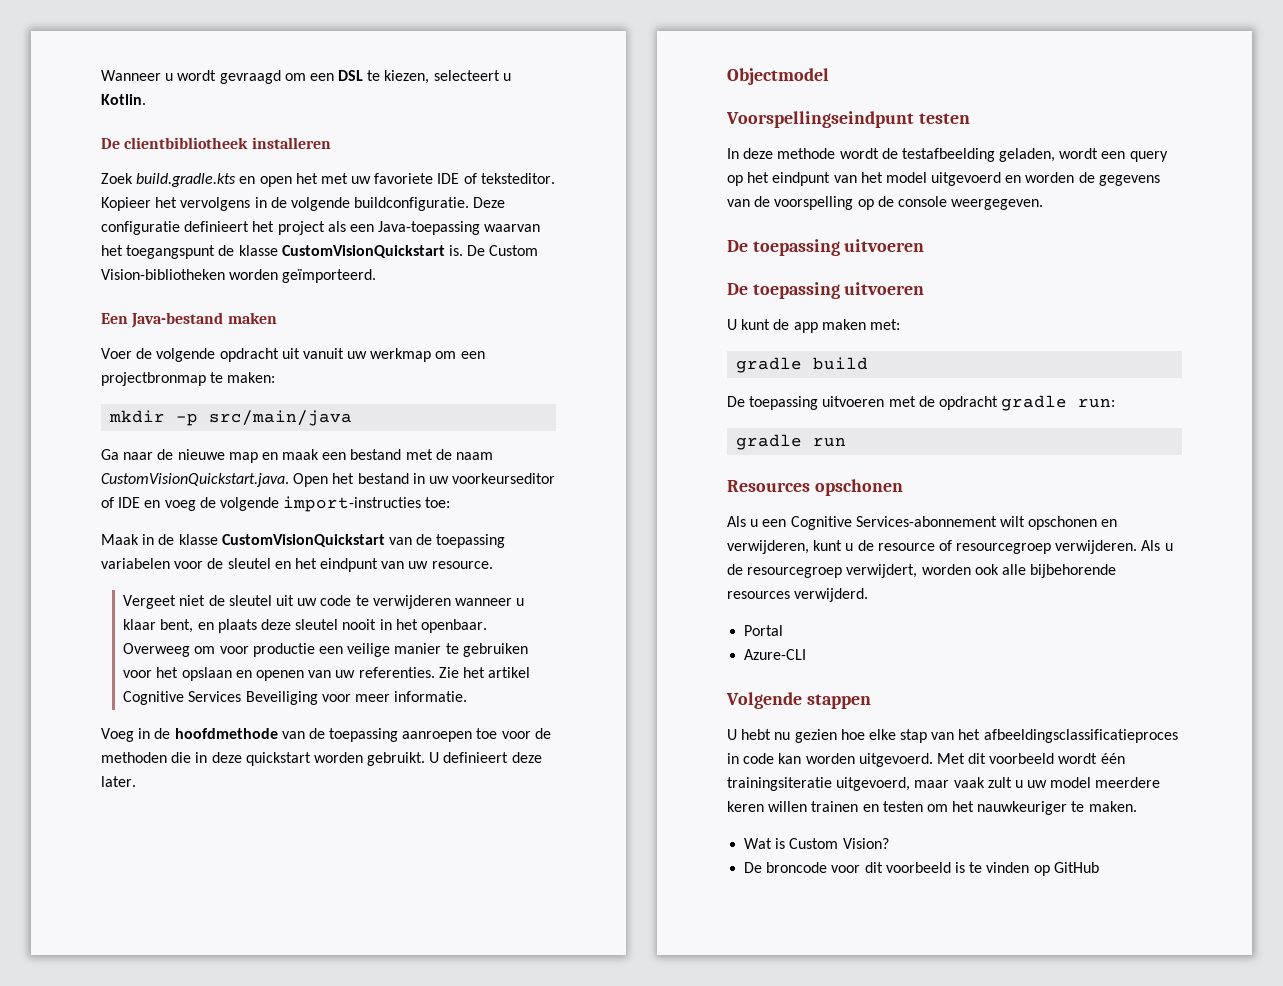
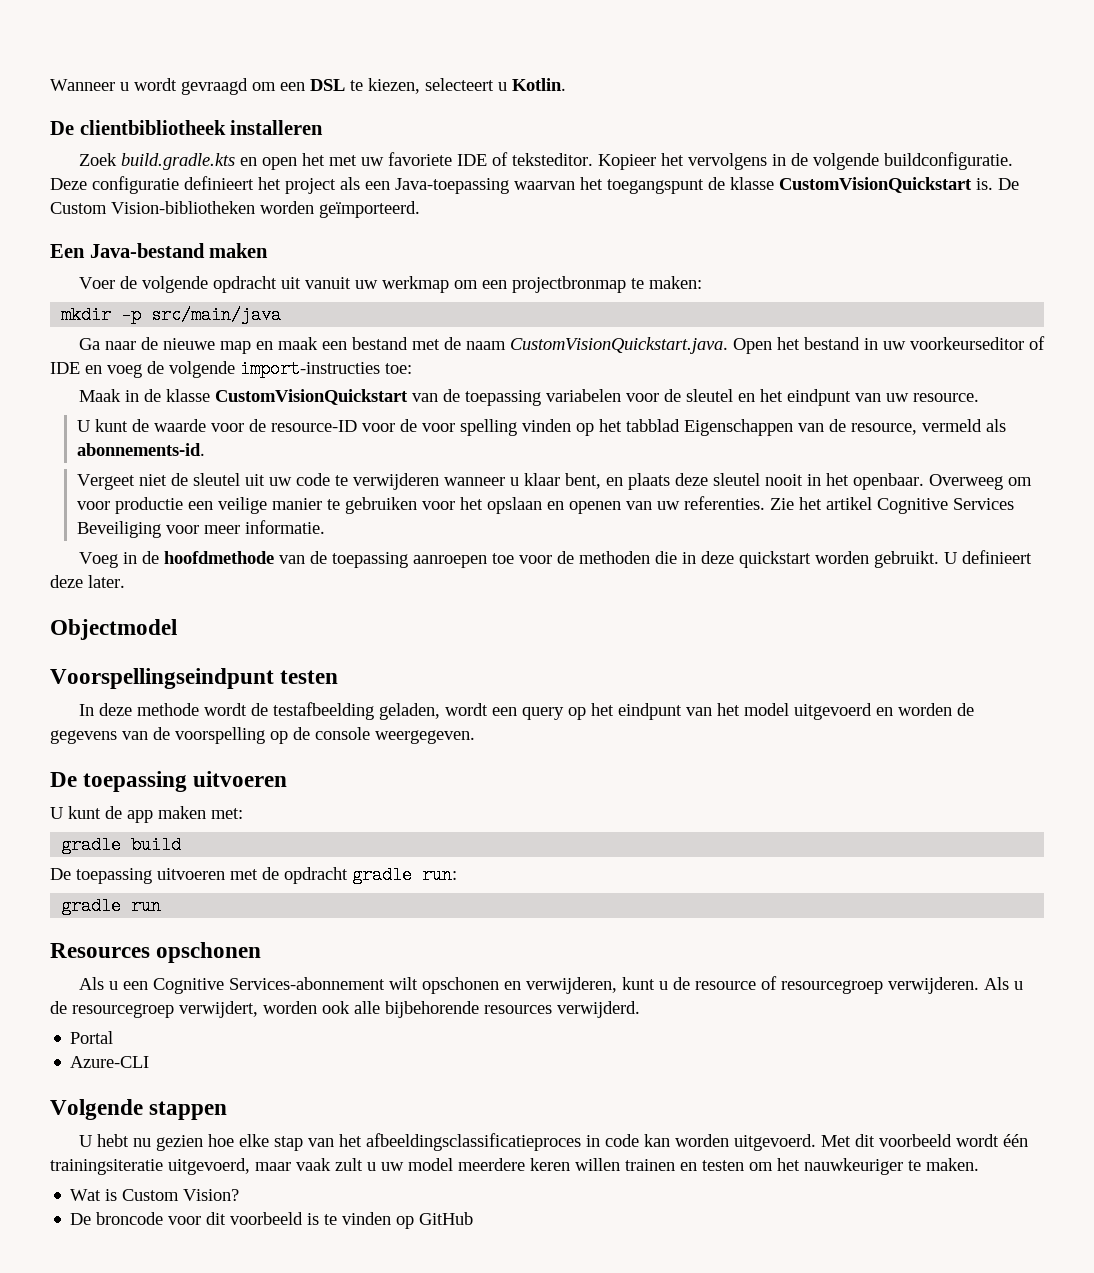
(493, 565) none -> [77,419,1007,436] [77,443,206,456] // U kunt de waarde voor de resource-ID voor de voor spelling vinden op het tabblad Eigenschappen van de resource, vermeld als abonnements-id.
[727,282,925,299] // De toepassing uitvoeren -> (288, 779) none

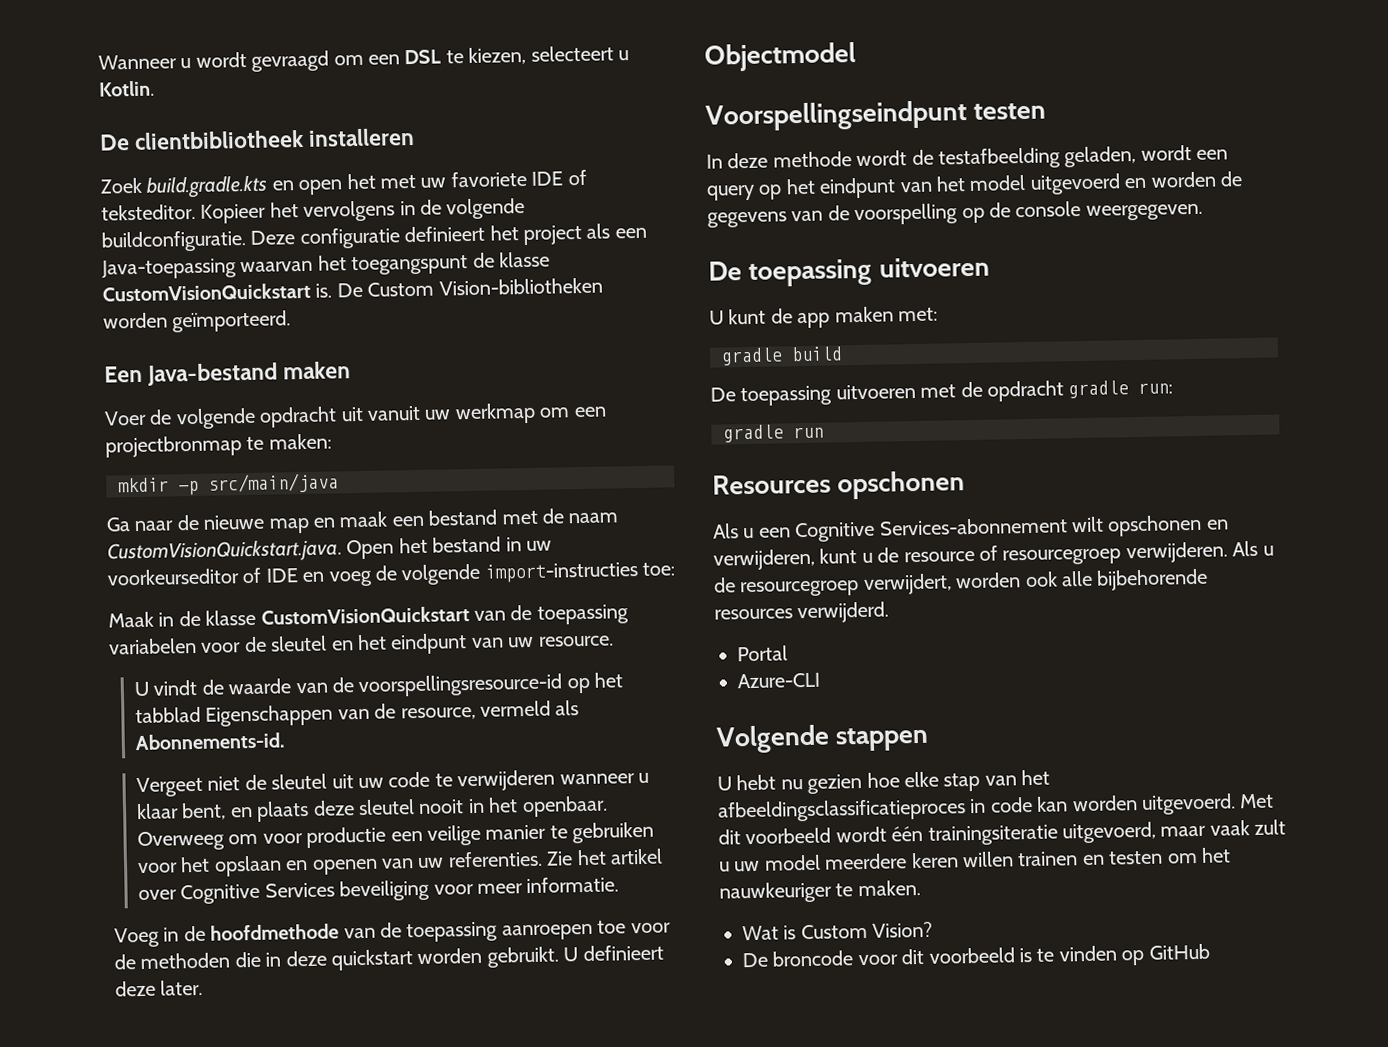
[95,419,129,432] kunt -> [153,679,199,696] vindt
[211,419,572,436] voor de resource-ID voor de voor spelling vinden -> [295,673,564,698] van de voorspellingsresource-id
[77,443,206,456] abonnements-id. -> [135,732,286,751] Abonnements-id.
(873, 503) none -> [138,889,178,901] over
[77,521,162,538] Beveiliging -> [339,879,431,902] beveiliging

